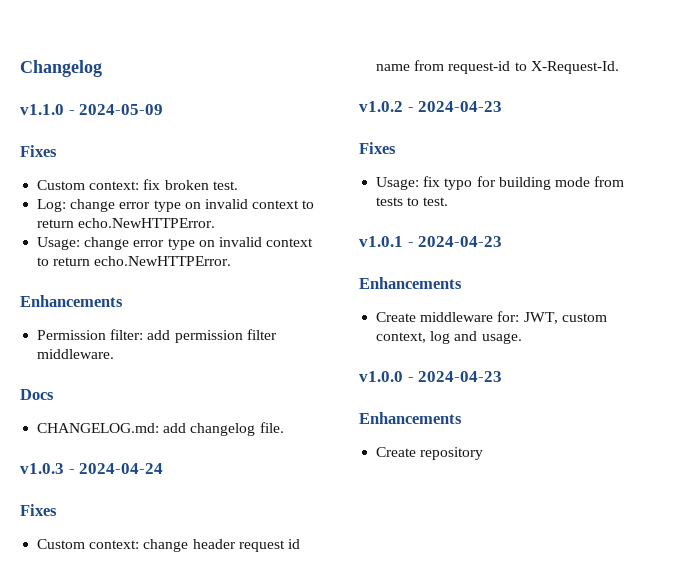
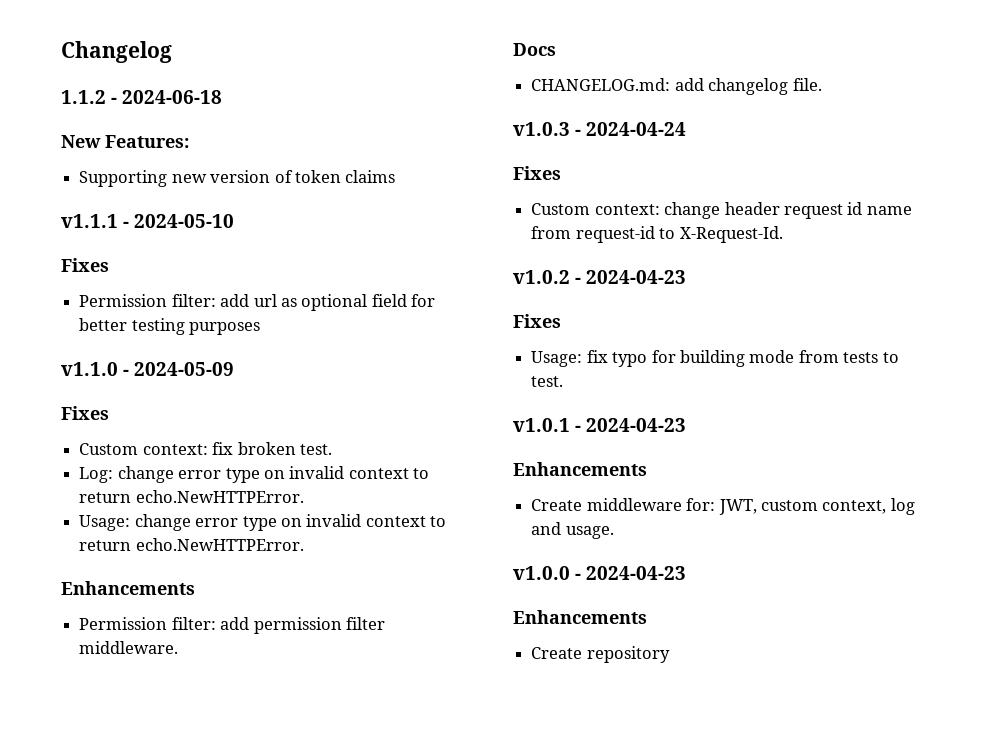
(102, 68) none -> [61,90,223,104] [61,135,189,148] [79,170,396,187] [61,214,235,228] [61,258,109,272] [79,294,436,311] [79,318,261,335] // 1.1.2 - 2024-06-18 // New Features: // Supporting new version of token claims // v1.1.1 - 2024-05-10 // Fixes // Permission filter: add url as optional field for better testing purposes

